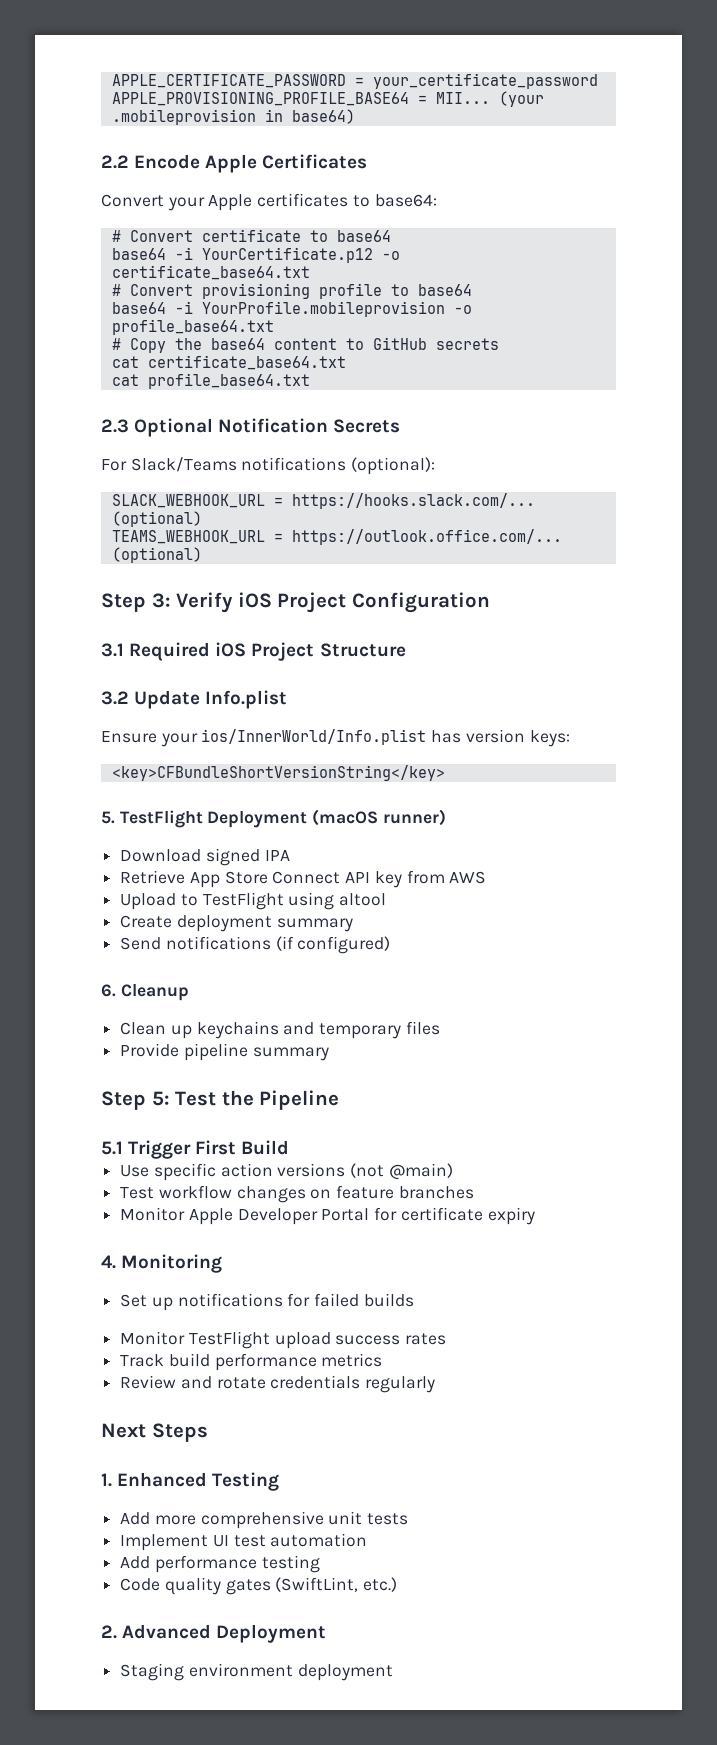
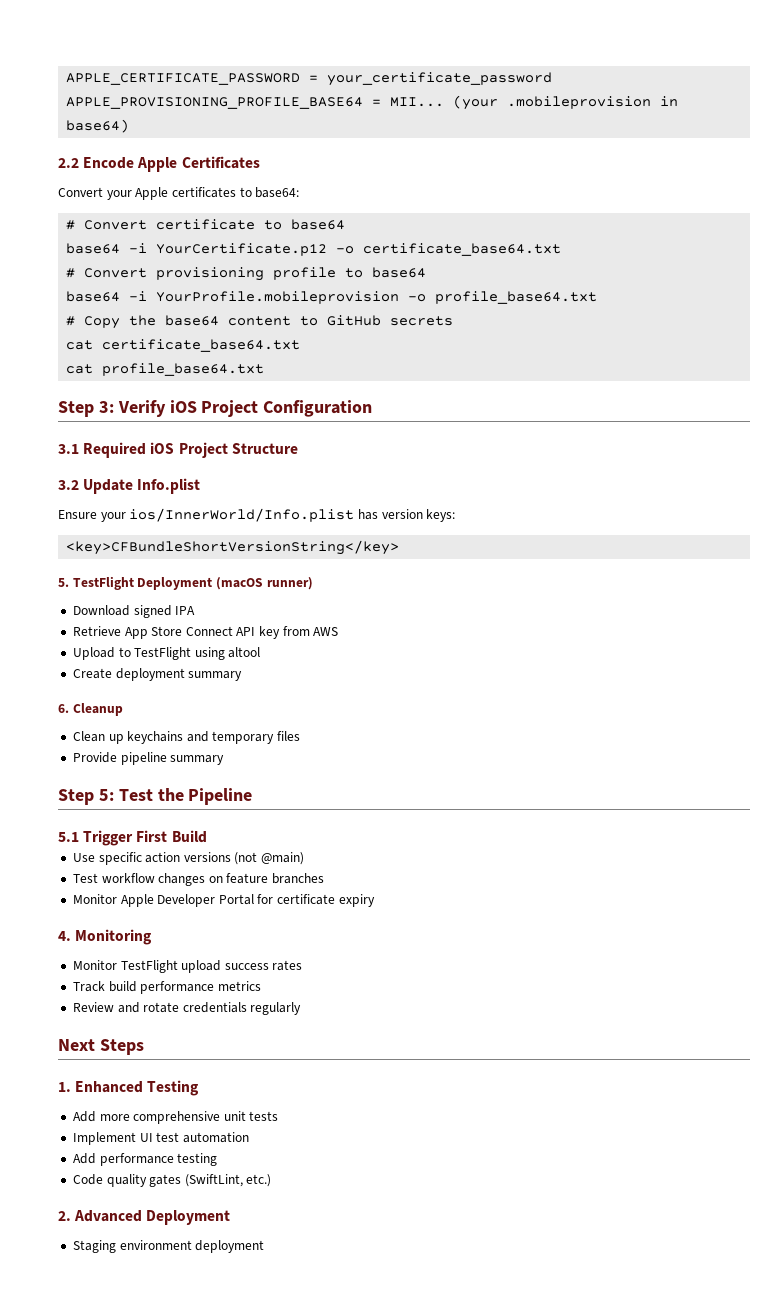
[101,418,401,437] [101,457,436,475] [111,493,535,509] [111,511,202,527] [111,529,562,545] [111,547,202,563] // 2.3 Optional Notification Secrets // For Slack/Teams notifications (optional): // SLACK_WEBHOOK_URL = https://hooks.slack.com/... (optional) // TEAMS_WEBHOOK_URL = https://outlook.office.com/... (optional) -> (265, 369) none
[120,936,391,954] // Send notifications (if configured) -> (243, 676) none
[120,1293,414,1311] // Set up notifications for failed builds -> (153, 937) none

